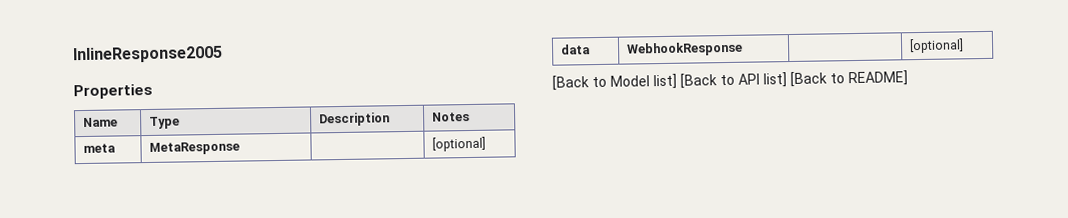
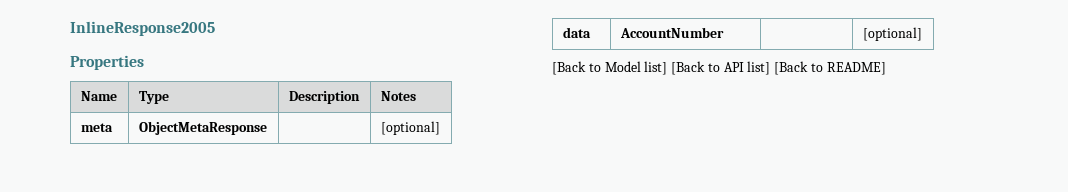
[148,141,240,155] MetaResponse -> [138,121,267,135] ObjectMetaResponse
[625,41,743,57] WebhookResponse -> [619,27,724,38] AccountNumber

